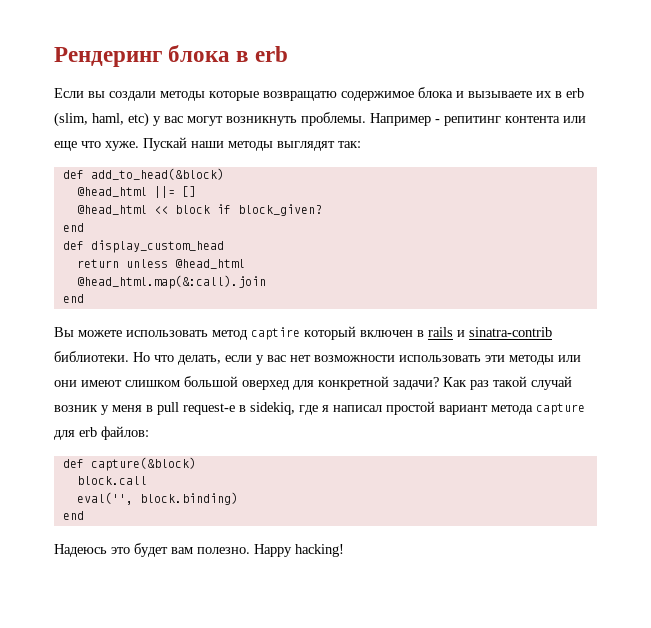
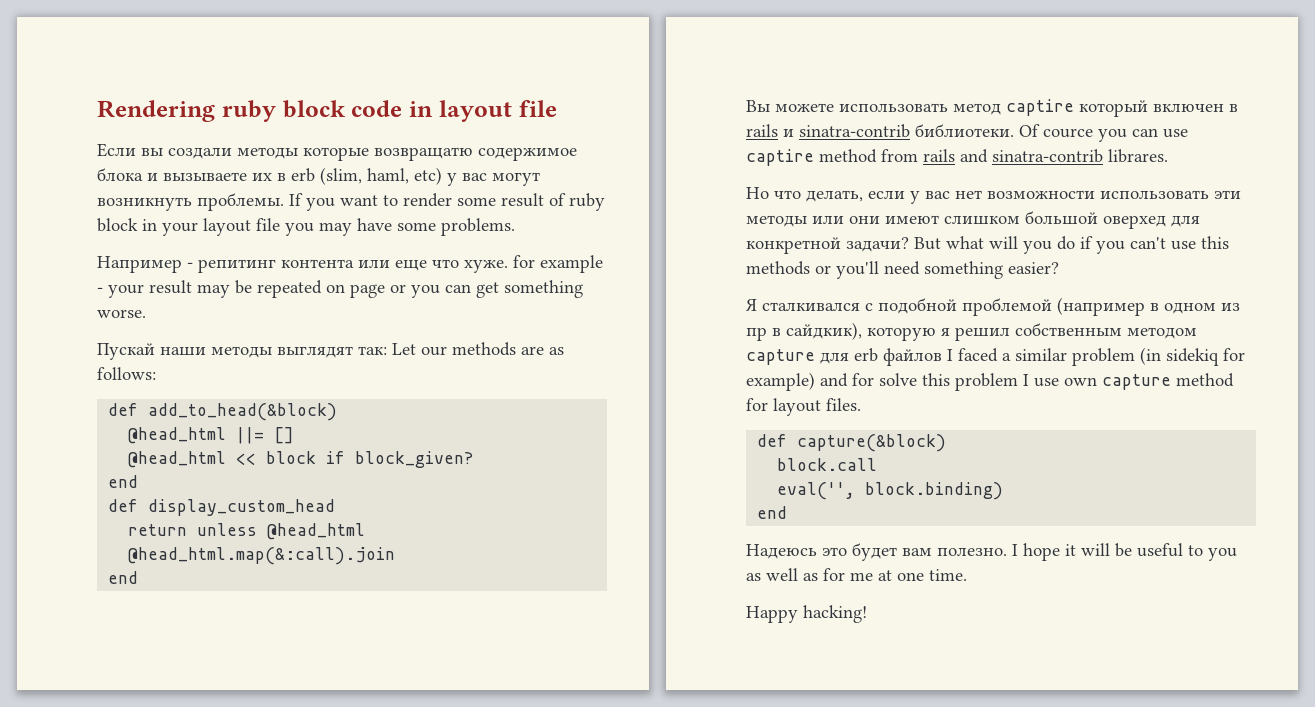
[54,45,288,67] Рендеринг блока в erb -> [97,100,557,122] Rendering ruby block code in layout file
(366, 119) none -> [289,193,605,211] [97,218,515,236] If you want to render some result of ruby block in your layout file you may have some problems. //
(139, 146) none -> [513,255,603,273] [97,280,583,298] [97,309,146,318] for example - your result may be repeated on page or you can get something worse. //
(361, 144) none -> [392,342,564,356] [97,367,156,380] Let our methods are as follows:
(129, 356) none -> [1019,124,1188,142] [746,149,1168,166] Of cource you can use captire method from rails and sinatra-contrib librares. //
[443,376,572,390] [54,401,585,415] [54,426,149,440] Как раз такой случай возник у меня в pull request-е в sidekiq, где я написал простой вариант метода capture для erb файлов: -> [914,236,1229,254] [746,261,1059,279] [746,297,1240,316] [746,322,1197,341] [746,347,1245,366] [746,372,1234,391] [746,398,861,416] But what will you do if you can't use this methods or you'll need something easier? // Я сталкивался с подобной проблемой (например в одном из пр в сайдкик), которую я решил собственным методом capture для erb файлов I faced a similar problem (in sidekiq for example) and for solve this problem I use own capture method for layout files.
(250, 550) none -> [1012,543,1237,561] [746,568,967,581] I hope it will be useful to you as well as for me at one time. //

